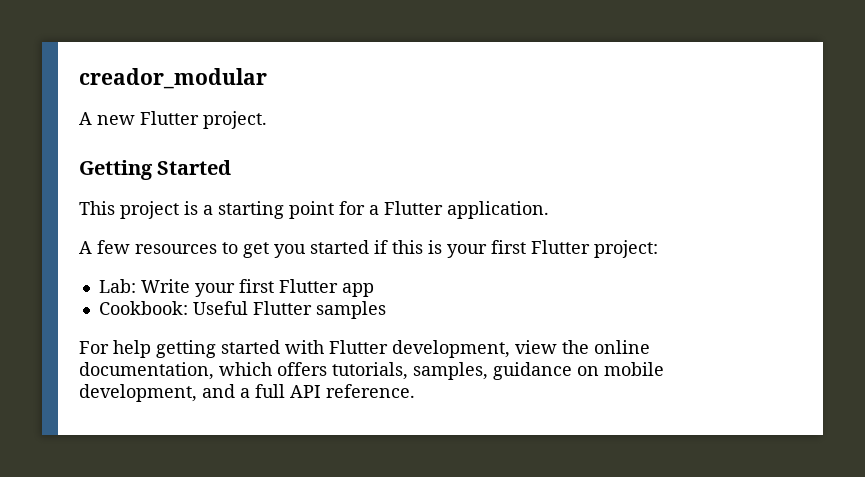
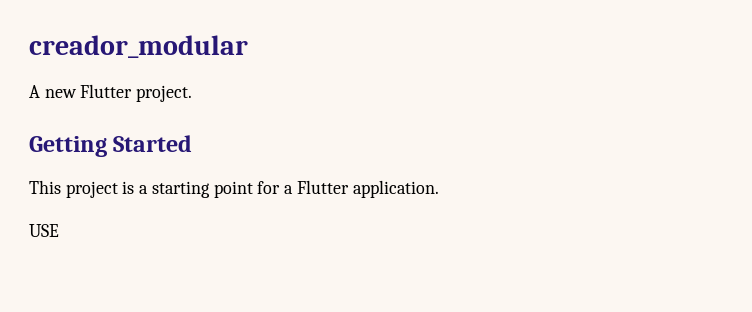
[79,240,658,258] [98,279,374,297] [98,301,386,319] [79,340,650,358] [79,362,664,380] [79,384,415,402] A few resources to get you started if this is your first Flutter project: // Lab: Write your first Flutter app // Cookbook: Useful Flutter samples // For help getting started with Flutter development, view the online documentation, which offers tutorials, samples, guidance on mobile development, and a full API reference. -> [29,224,59,237] USE

